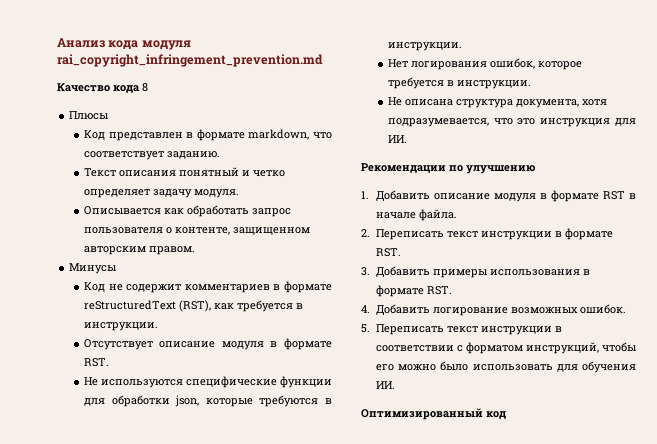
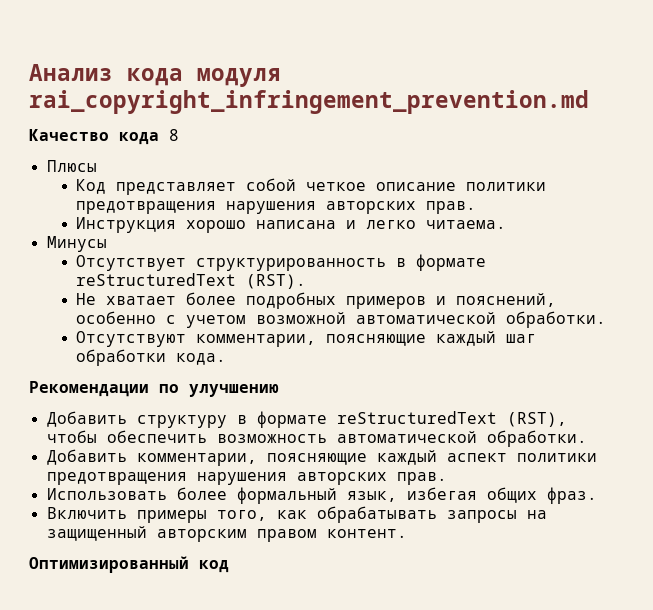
[108,129,332,141] [83,151,220,160] [83,167,285,177] [83,189,239,198] [83,205,291,217] [83,227,310,235] [83,246,195,255] [69,263,117,274] [83,281,332,293] [83,300,303,312] [83,322,158,331] [83,338,332,350] [83,358,109,367] [83,376,332,388] [83,395,332,407] [387,42,462,51] [387,58,582,70] [387,77,531,89] [387,97,607,108] [387,118,636,127] [387,135,407,143] [361,163,536,174] [361,190,636,202] [375,209,457,221] [361,228,613,240] [375,248,401,257] [361,266,590,278] [375,285,452,297] [361,304,626,316] [361,324,562,335] [375,342,636,354] [375,361,636,373] [375,381,395,389] представлен в формате markdown, что соответствует заданию. // Текст описания понятный и четко определяет задачу модуля. // Описывается как обработать запрос пользователя о контенте, защищенном авторским правом. // Минусы // Код не содержит комментариев в формате reStructuredText (RST), как требуется в инструкции. // Отсутствует описание модуля в формате RST. // Не используются специфические функции для обработки json, которые требуются в инструкции. // Нет логирования ошибок, которое требуется в инструкции. // Не описана структура документа, хотя подразумевается, что это инструкция для ИИ. // Рекомендации по улучшению // 1. Добавить описание модуля в формате RST в начале файла. // 2. Переписать текст инструкции в формате RST. // 3. Добавить примеры использования в формате RST. // 4. Добавить логирование возможных ошибок. // 5. Переписать текст инструкции в соответствии с форматом инструкций, чтобы его можно было использовать для обучения ИИ. -> [116,178,547,195] [76,201,477,214] [76,217,507,233] [46,236,107,252] [76,254,487,271] [76,273,307,289] [76,292,557,309] [76,311,607,328] [76,331,537,347] [76,349,227,366] [29,381,279,397] [46,411,567,428] [46,430,587,447] [46,449,597,466] [46,472,447,485] [46,487,597,504] [46,506,547,523] [46,526,407,542] представляет собой четкое описание политики предотвращения нарушения авторских прав. // Инструкция хорошо написана и легко читаема. // Минусы // Отсутствует структурированность в формате reStructuredText (RST). // Не хватает более подробных примеров и пояснений, особенно с учетом возможной автоматической обработки. // Отсутствуют комментарии, поясняющие каждый шаг обработки кода. // Рекомендации по улучшению // Добавить структуру в формате reStructuredText (RST), чтобы обеспечить возможность автоматической обработки. // Добавить комментарии, поясняющие каждый аспект политики предотвращения нарушения авторских прав. // Использовать более формальный язык, избегая общих фраз. // Включить примеры того, как обрабатывать запросы на защищенный авторским правом контент.

